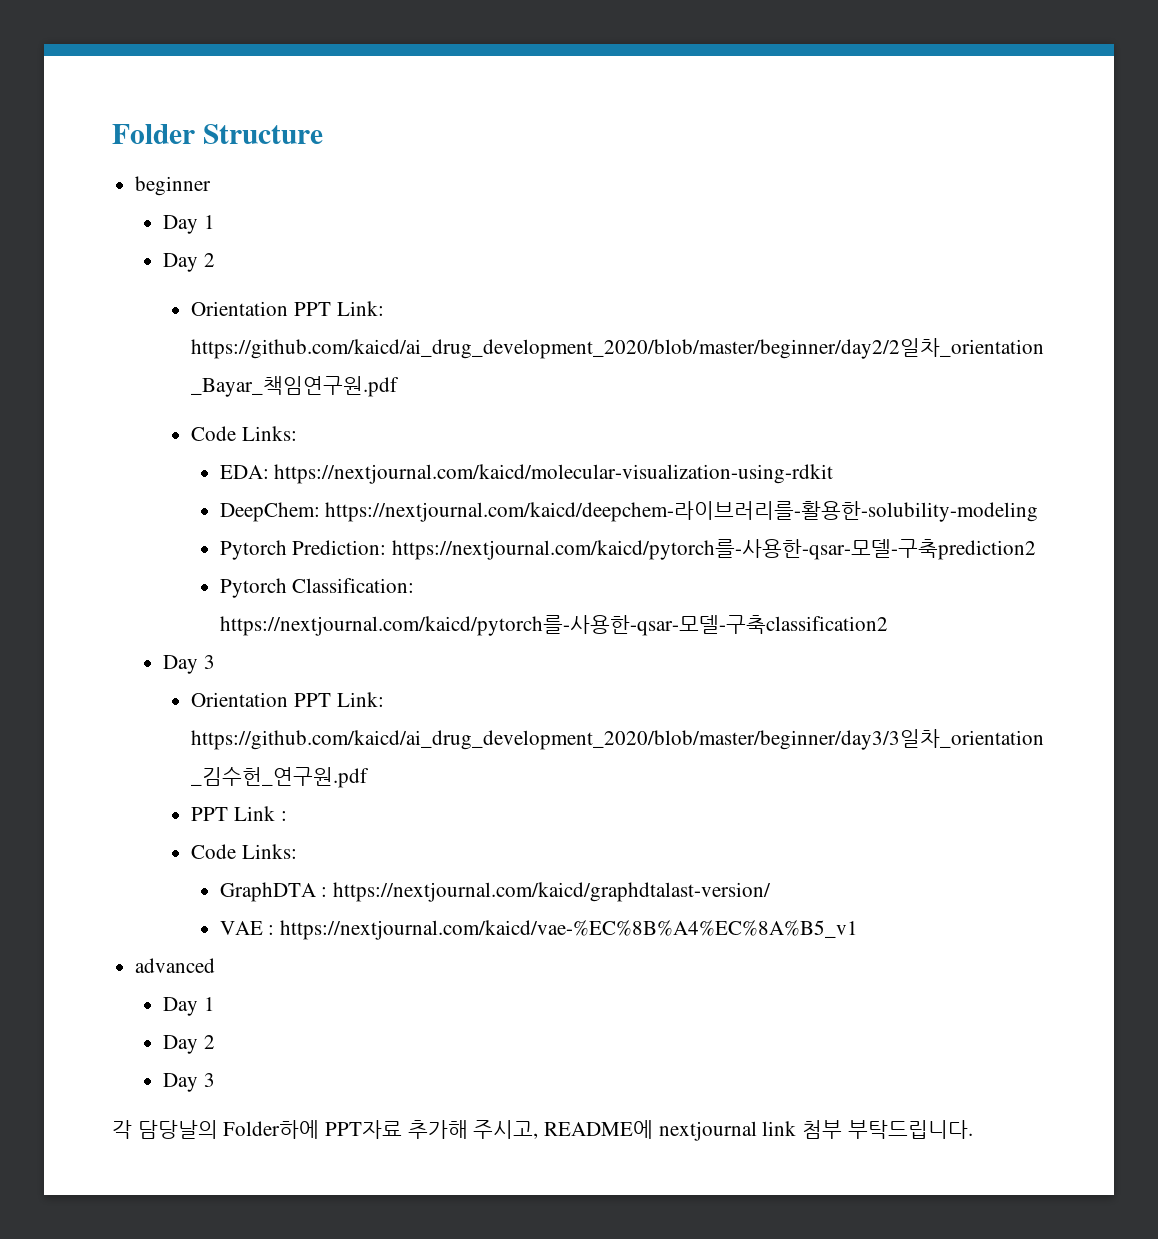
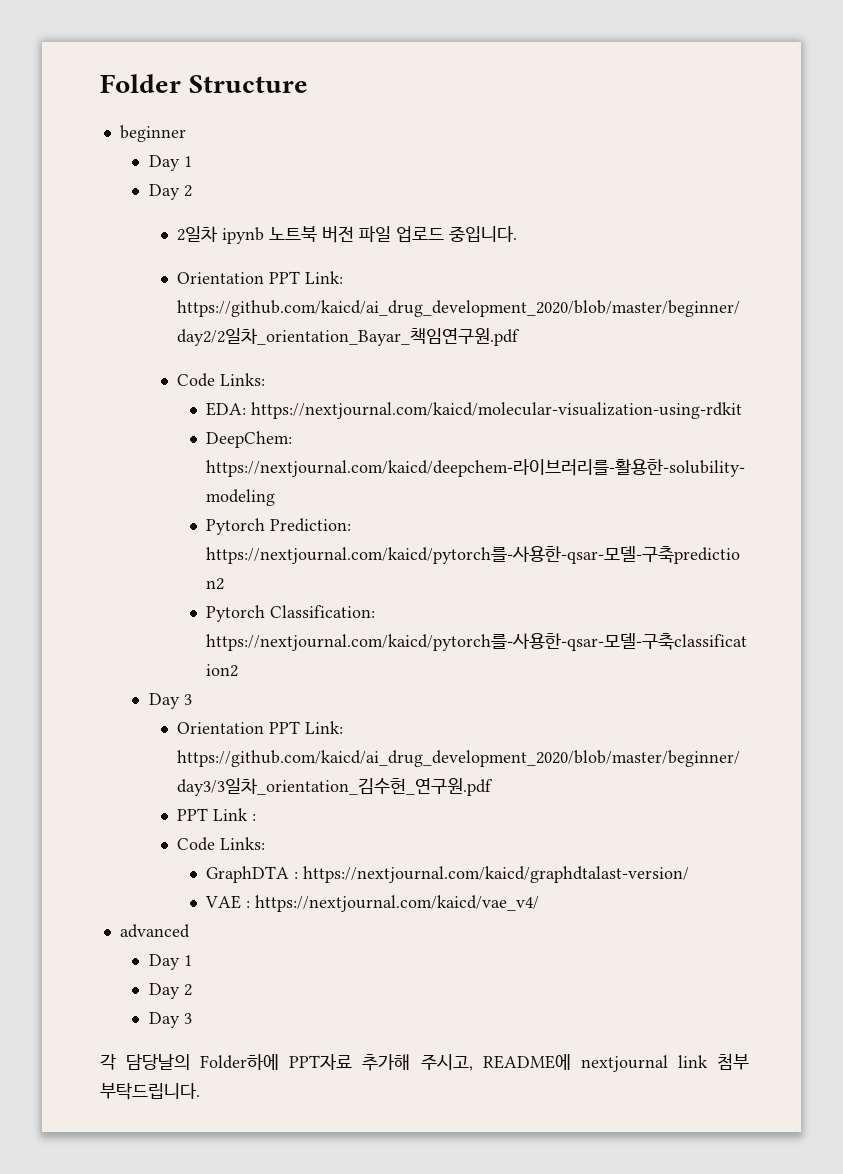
(215, 260) none -> [177,226,518,244] // 2일차 ipynb 노트북 버전 파일 업로드 중입니다.
[279,920,858,940] https://nextjournal.com/kaicd/vae-%EC%8B%A4%EC%8A%B5_v1 -> [255,895,540,912] https://nextjournal.com/kaicd/vae_v4/

